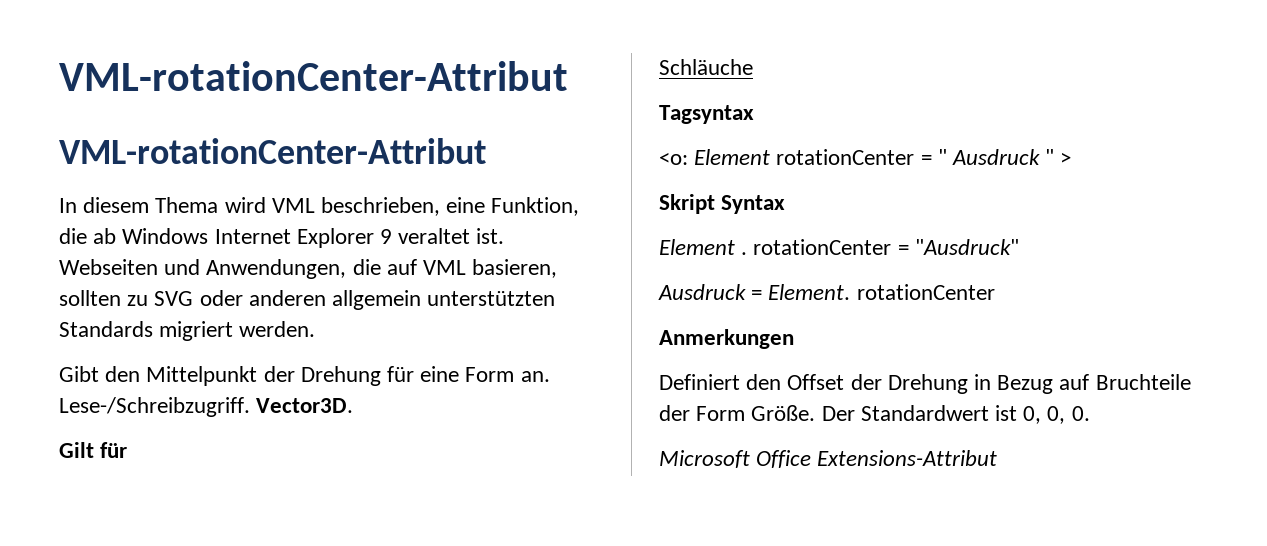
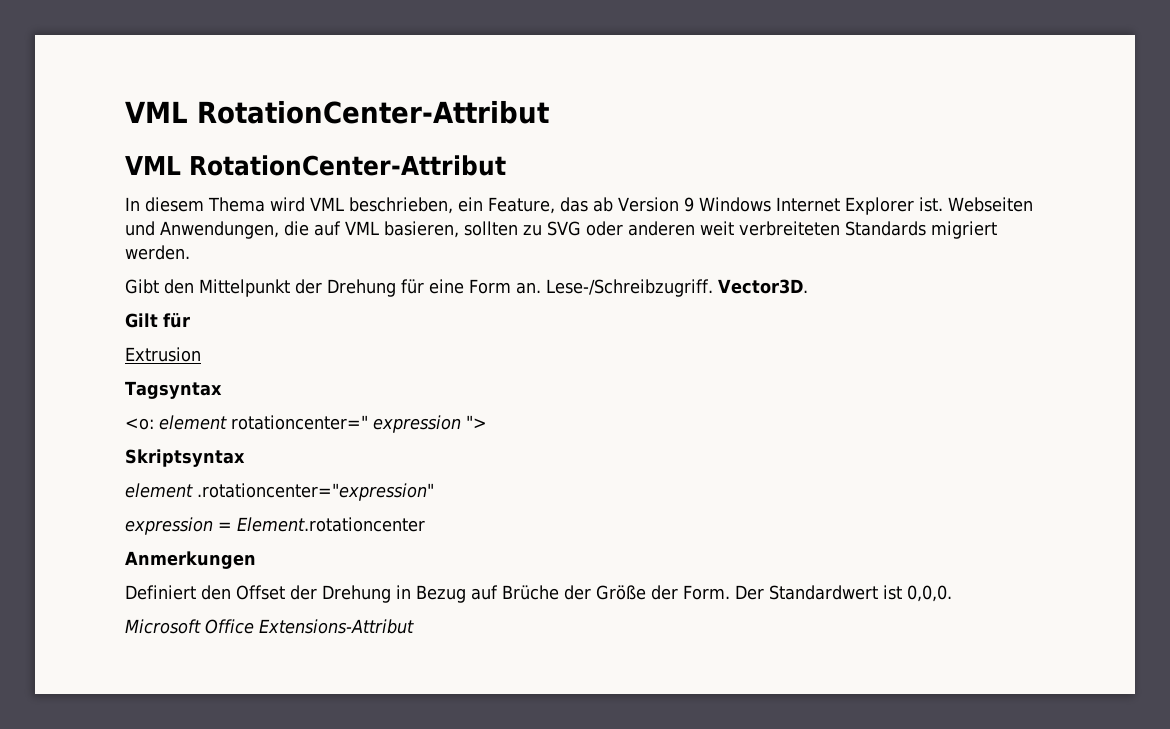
[59,61,568,91] [59,138,486,164] VML-rotationCenter-Attribut // VML-rotationCenter-Attribut -> [125,100,549,124] [125,155,506,176] VML RotationCenter-Attribut // VML RotationCenter-Attribut
[446,197,580,216] [59,228,117,244] eine Funktion, die ab -> [458,197,694,214] ein Feature, das ab Version 9
[380,228,471,244] 9 veraltet -> (914, 206) none
[332,290,556,310] allgemein unterstützten -> [700,221,840,236] weit verbreiteten
[659,59,753,75] Schläuche -> [125,347,201,362] Extrusion
[694,149,1072,165] [659,194,786,214] [659,239,1019,255] [658,284,995,300] Element rotationCenter = " Ausdruck " > // Skript Syntax // Element . rotationCenter = "Ausdruck" // Ausdruck = Element. rotationCenter -> [159,415,487,433] [125,449,245,467] [125,483,434,501] [125,517,425,535] element rotationcenter=" expression "> // Skriptsyntax // element .rotationcenter="expression" // expression = Element.rotationcenter
[1095,374,1191,390] [659,405,1090,424] Bruchteile der Form Größe. Der Standardwert ist 0, 0, 0. -> [502,585,952,602] Brüche der Größe der Form. Der Standardwert ist 0,0,0.

